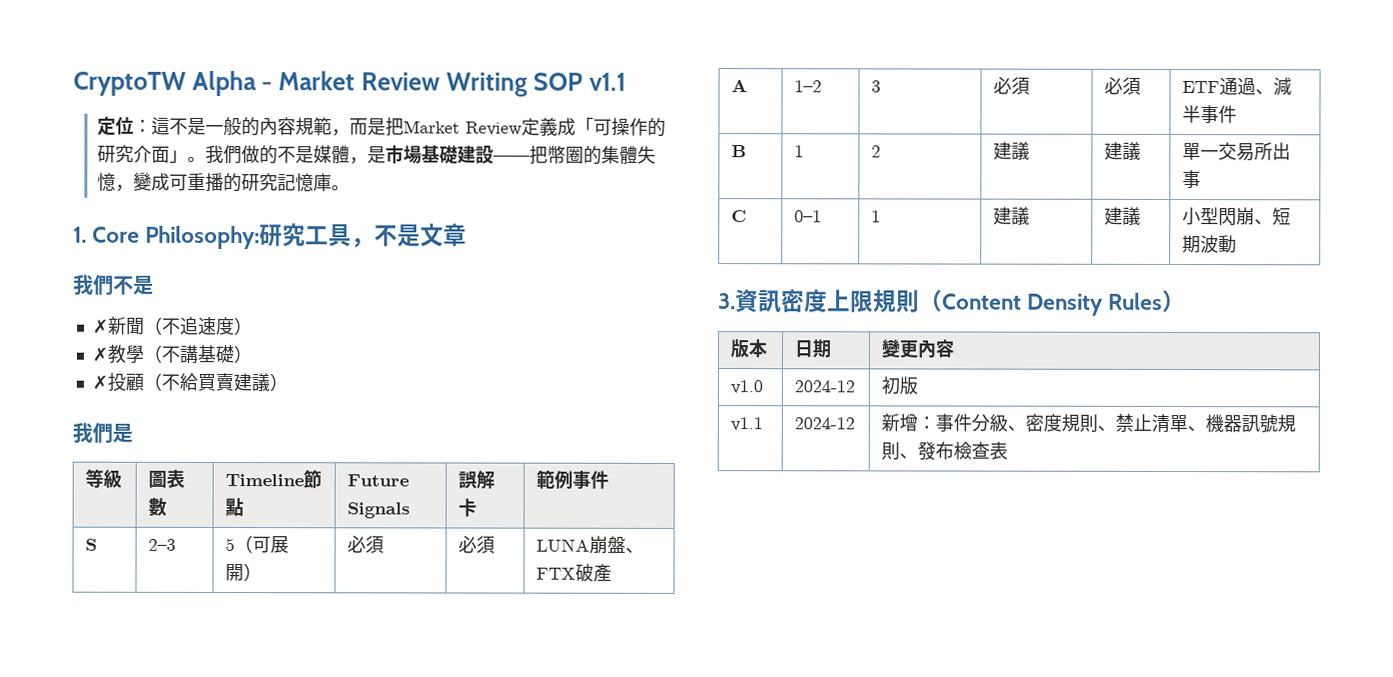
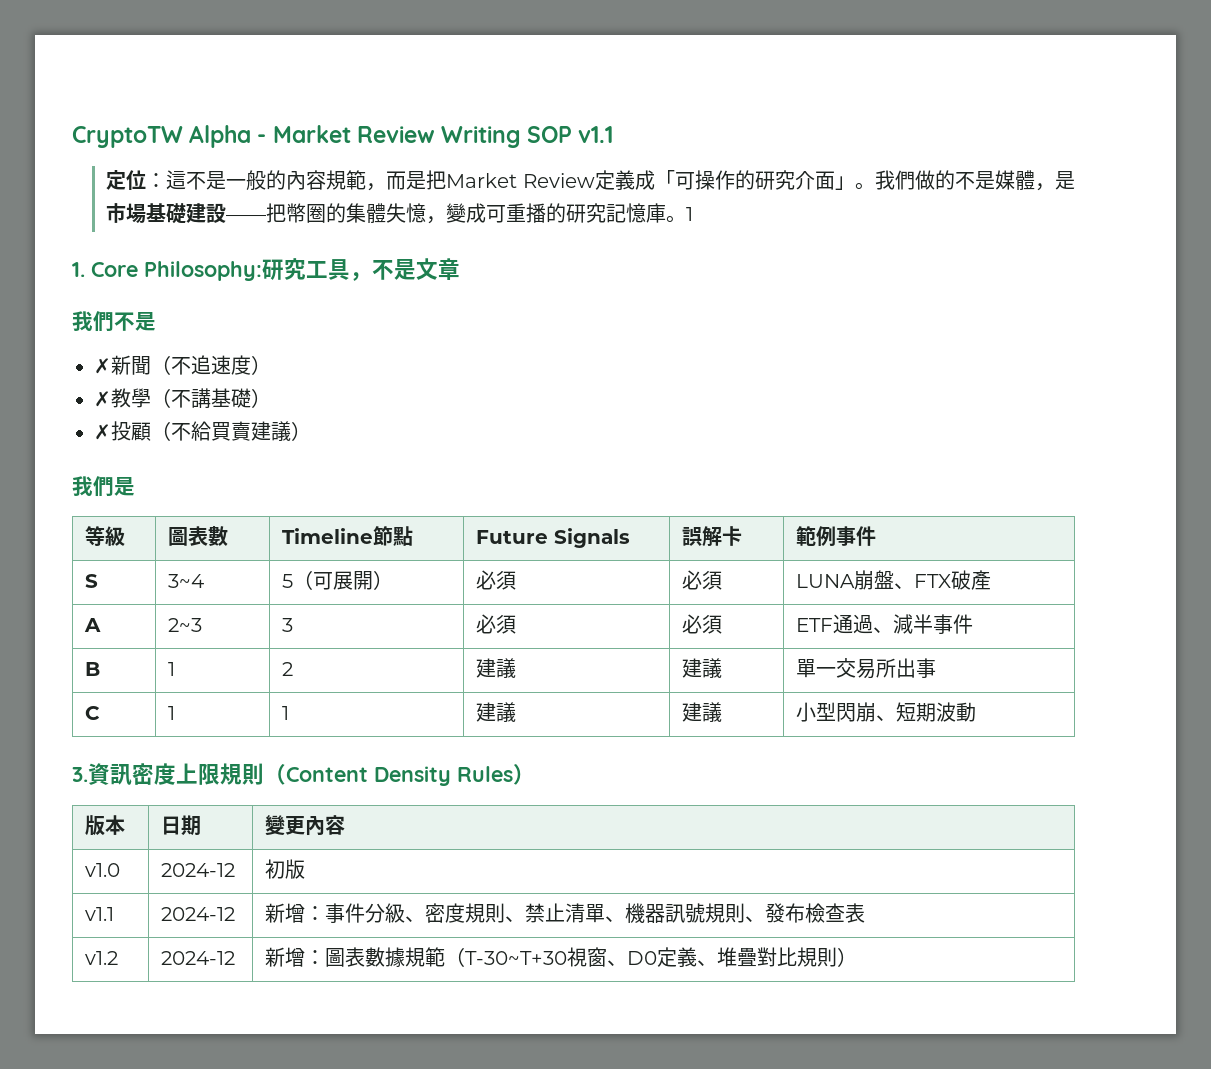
(350, 188) none -> [686,207,694,221] 1
[147,538,176,551] 2–3 -> [167,574,204,588] 3~4
[793,80,822,93] 1–2 -> [167,618,202,632] 2~3
[793,210,822,223] 0–1 -> [167,706,175,720] 1
(1008, 450) none -> [84,951,118,965] [160,951,235,965] [264,947,857,967] // v1.2 | 2024-12 | 新增：圖表數據規範（T-30~T+30視窗、D0定義、堆疊對比規則）

